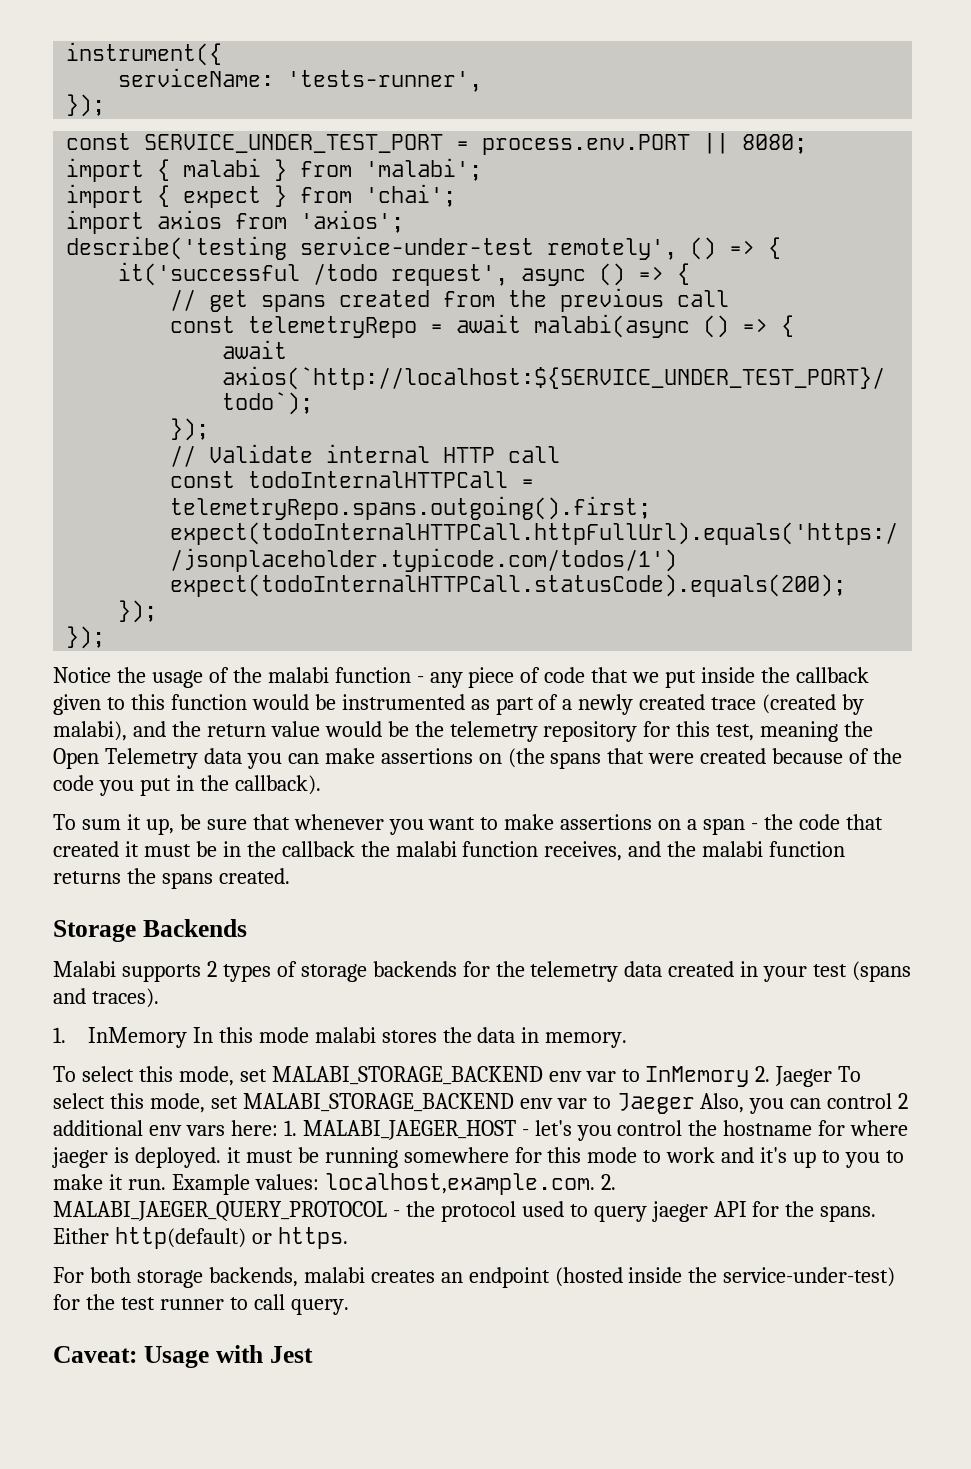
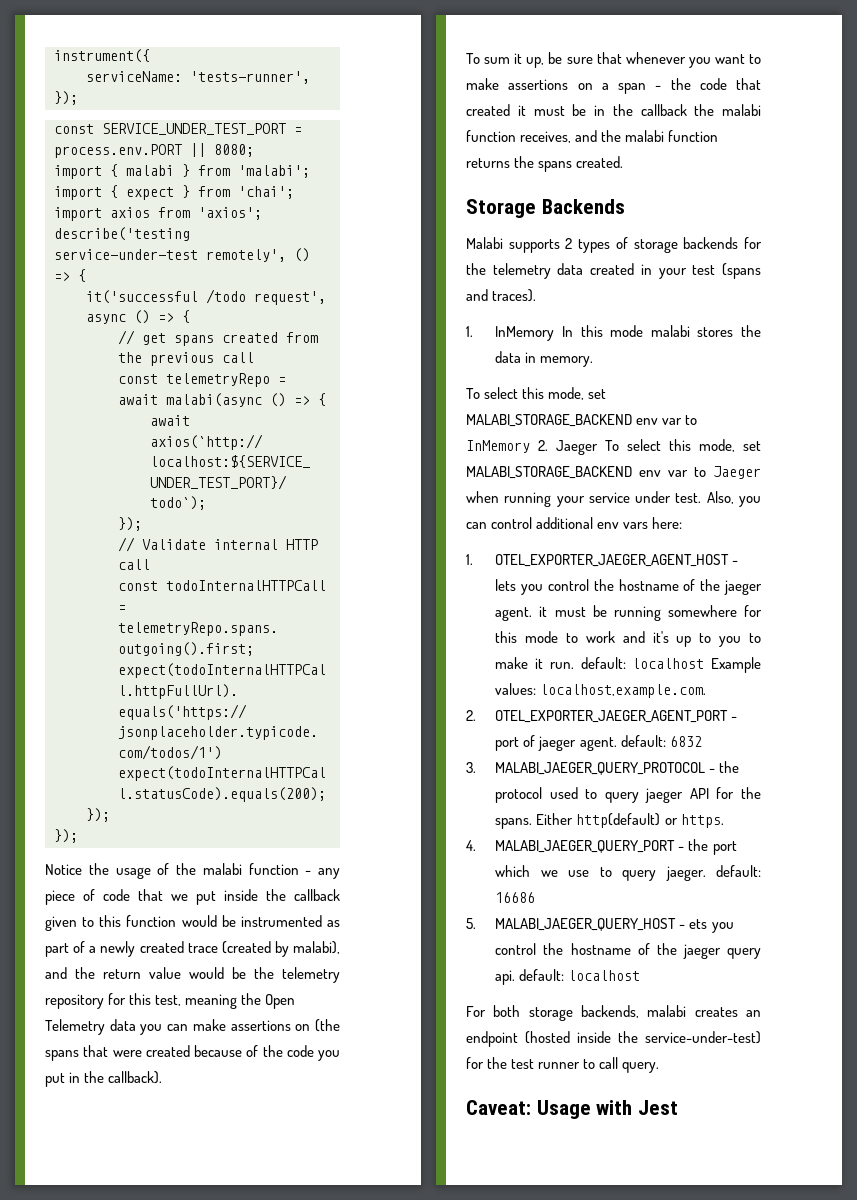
(695, 1103) none -> [466,491,702,507] when running your service under test.
[898,1093,909,1109] 2 -> (533, 523) none
[283,1120,909,1141] [52,1147,221,1168] 1. MALABI_JAEGER_HOST - let's you control the hostname for where jaeger is deployed. -> [466,554,739,567] [495,579,762,595] [495,607,533,621] // 1. OTEL_EXPORTER_JAEGER_AGENT_HOST - lets you control the hostname of the jaeger agent.
(166, 1184) none -> [580,657,705,669] default: localhost
[600,1174,616,1190] 2. -> [466,710,738,723] [495,735,702,751] [466,762,476,773] // 2. OTEL_EXPORTER_JAEGER_AGENT_PORT - port of jaeger agent. default: 6832 // 3.
(348, 1238) none -> [466,839,737,855] [495,865,761,881] [495,892,536,903] [466,918,734,933] [495,943,761,959] [495,969,641,985] // 4. MALABI_JAEGER_QUERY_PORT - the port which we use to query jaeger. default: 16686 // 5. MALABI_JAEGER_QUERY_HOST - ets you control the hostname of the jaeger query api. default: localhost

